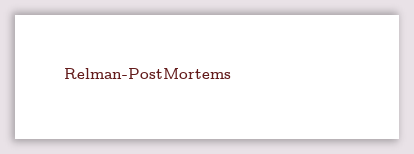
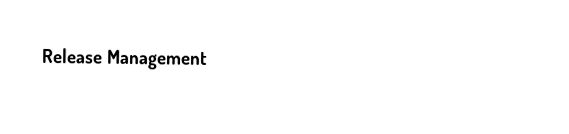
[64,68,231,79] Relman-PostMortems -> [42,47,208,71] Release Management

